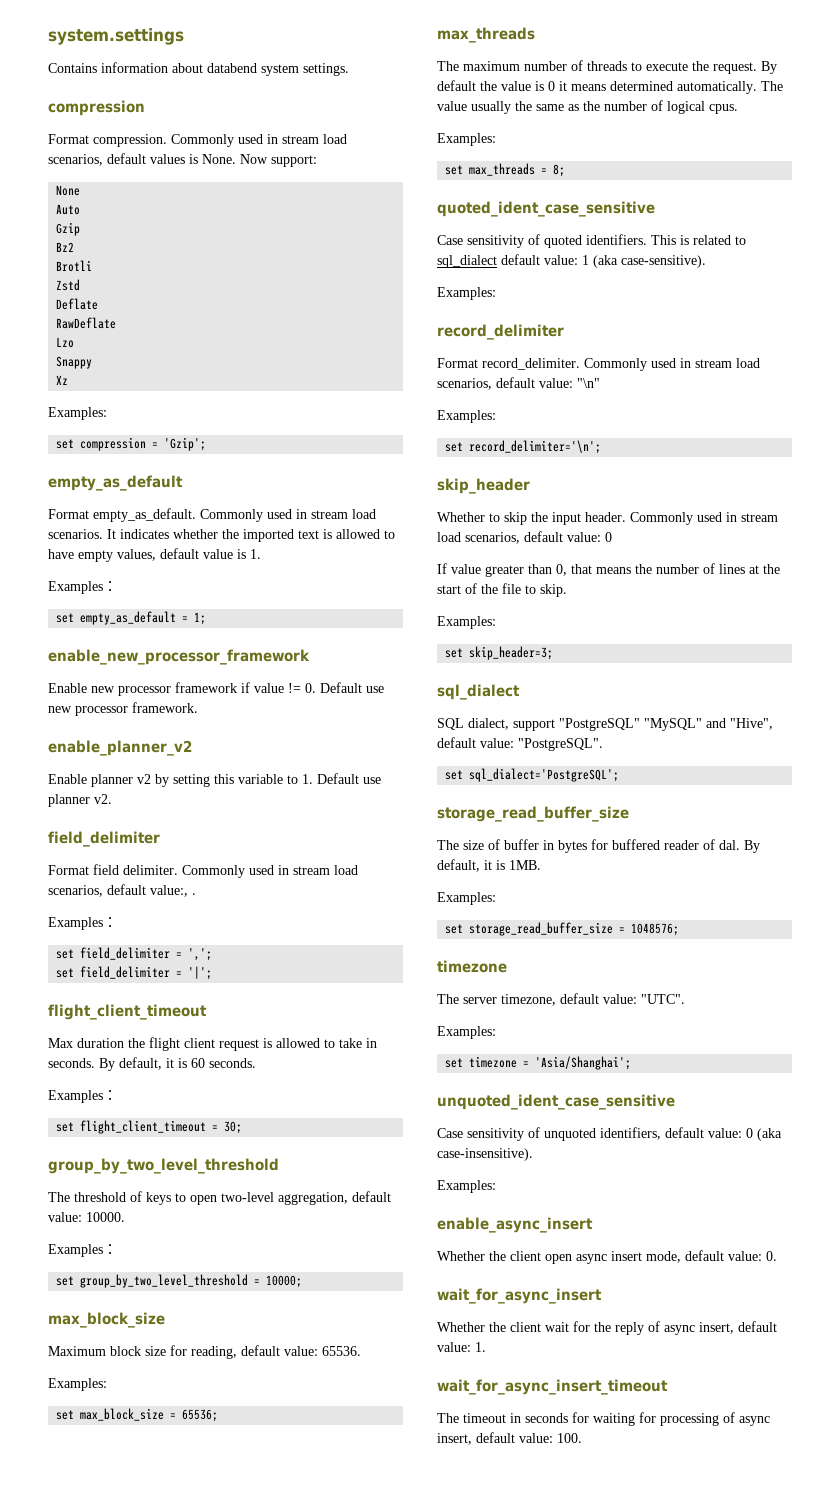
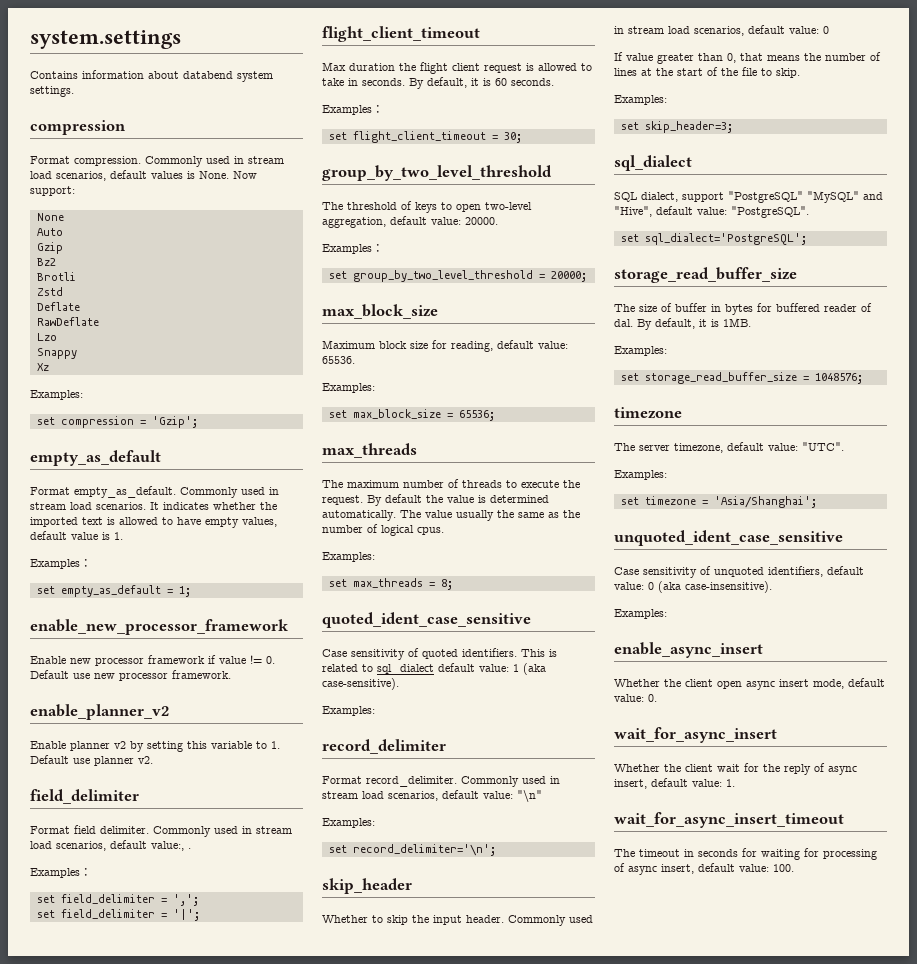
[86,1212,125,1222] 10000. -> [465,217,498,225] 20000.
[266,1275,303,1288] 10000; -> [550,271,587,282] 20000;
[548,81,606,91] 0 it means -> (486, 499) none

